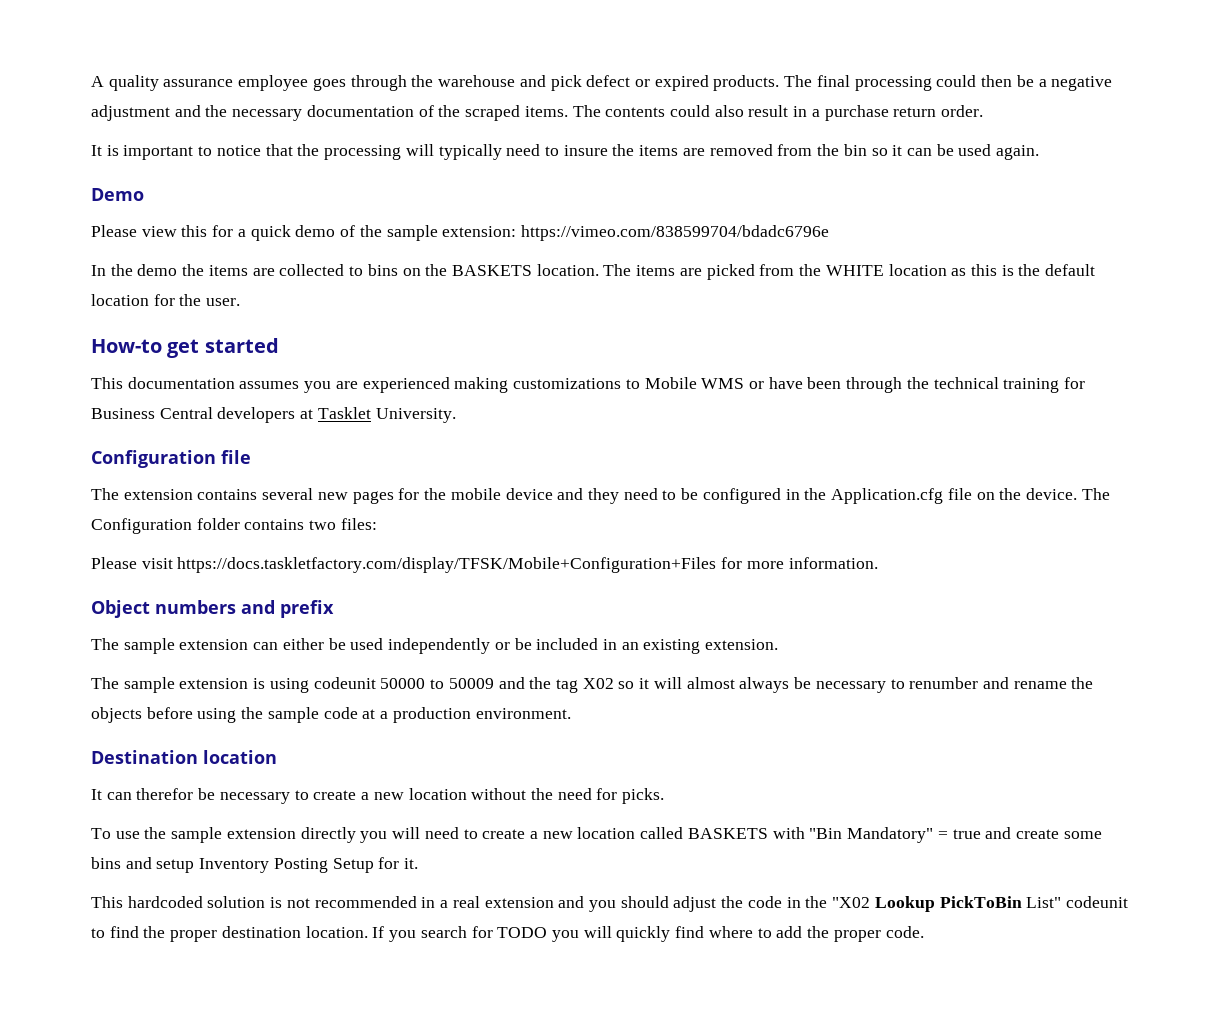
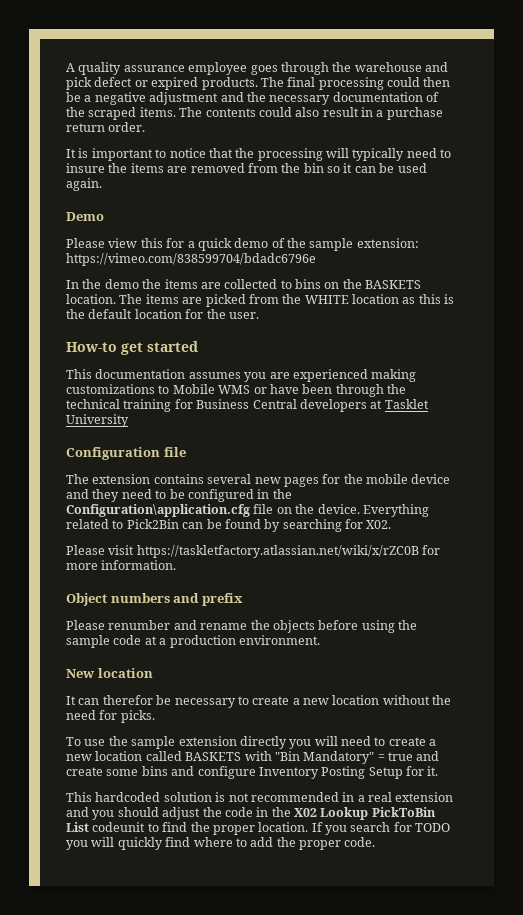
[375,408,456,423] University. -> [66,414,129,427] University
[831,488,944,504] Application.cfg -> [66,504,250,517] Configuration\application.cfg
[1081,488,1110,500] [91,518,377,534] The Configuration folder contains two files: -> [362,504,429,517] [66,519,392,532] Everything related to Pick2Bin can be found by searching for X02.
[177,557,717,573] https://docs.taskletfactory.com/display/TFSK/Mobile+Configuration+Files -> [136,545,419,558] https://taskletfactory.atlassian.net/wiki/x/rZC0B
[91,638,779,654] [91,677,905,693] The sample extension can either be used independently or be included in an existing extension. // The sample extension is using codeunit 50000 to 50009 and the tag X02 so it will almost always be necessary to -> [66,620,105,630] Please
[91,750,198,764] Destination -> [66,669,95,678] New
[156,859,195,873] setup -> [197,766,256,779] configure
[832,897,871,908] "X02 -> [294,808,317,817] X02
[1026,897,1062,908] List" -> [66,822,89,832] List
[221,926,301,938] destination -> (255, 830) none

